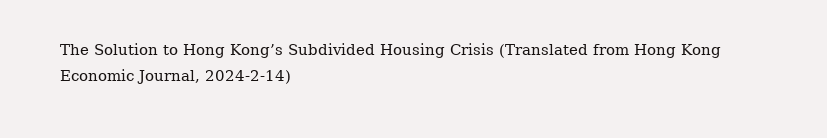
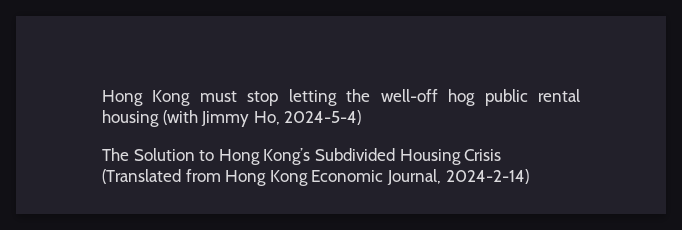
(60, 49) none -> [102,89,580,106] [102,110,362,127] Hong Kong must stop letting the well-off hog public rental housing (with Jimmy Ho, 2024-5-4) //

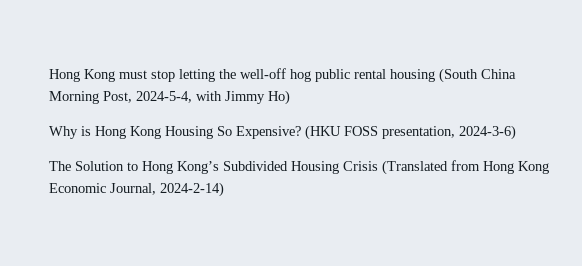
[162,110,362,127] (with Jimmy Ho, 2024-5-4) -> [439,68,516,83] [49,90,290,105] [49,125,516,140] (South China Morning Post, 2024-5-4, with Jimmy Ho) // Why is Hong Kong Housing So Expensive? (HKU FOSS presentation, 2024-3-6)

